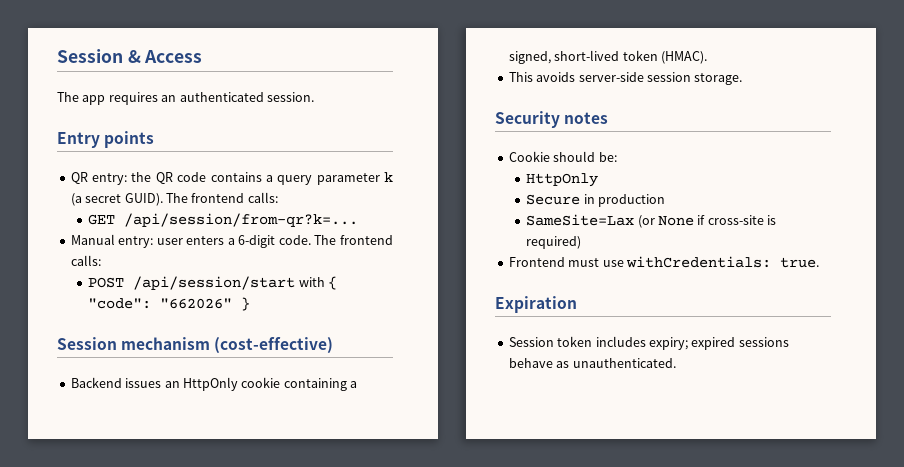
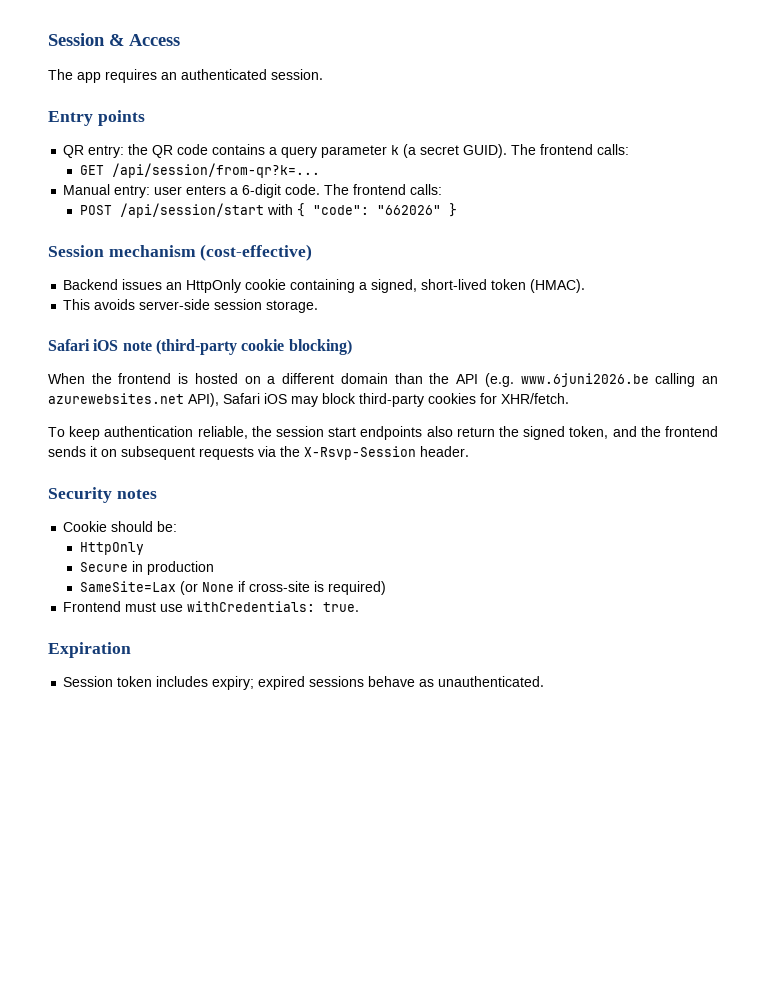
(743, 79) none -> [48,339,352,355] [48,373,718,387] [48,393,569,407] [48,426,719,440] [48,446,469,460] // Safari iOS note (third-party cookie blocking) // When the frontend is hosted on a different domain than the API (e.g. www.6juni2026.be calling an azurewebsites.net API), Safari iOS may block third-party cookies for XHR/fetch. // To keep authentication reliable, the session start endpoints also return the signed token, and the frontend sends it on subsequent requests via the X-Rsvp-Session header.

